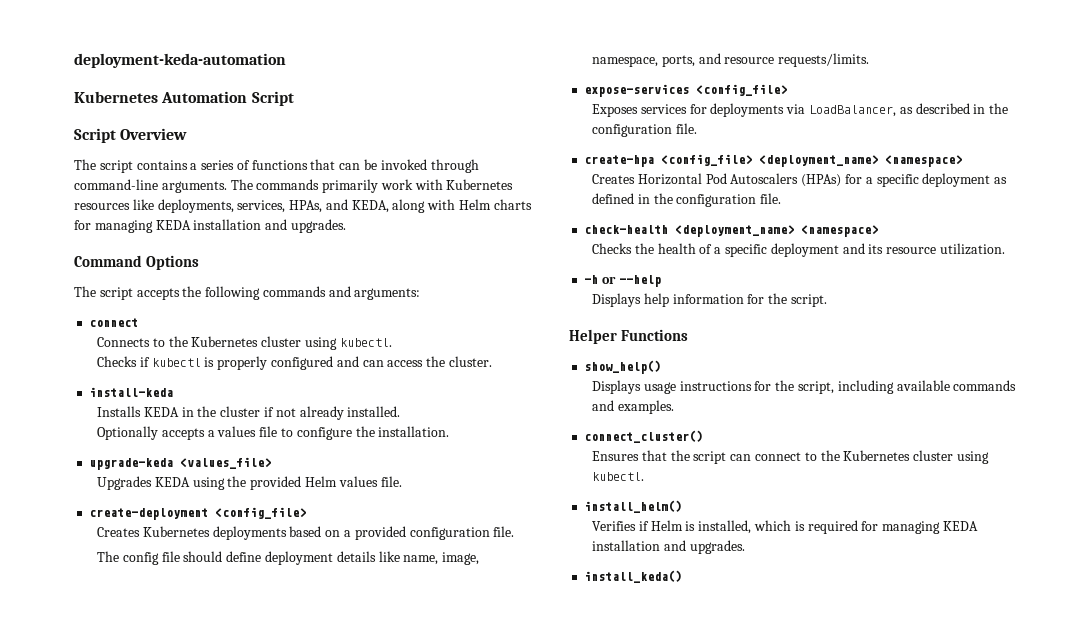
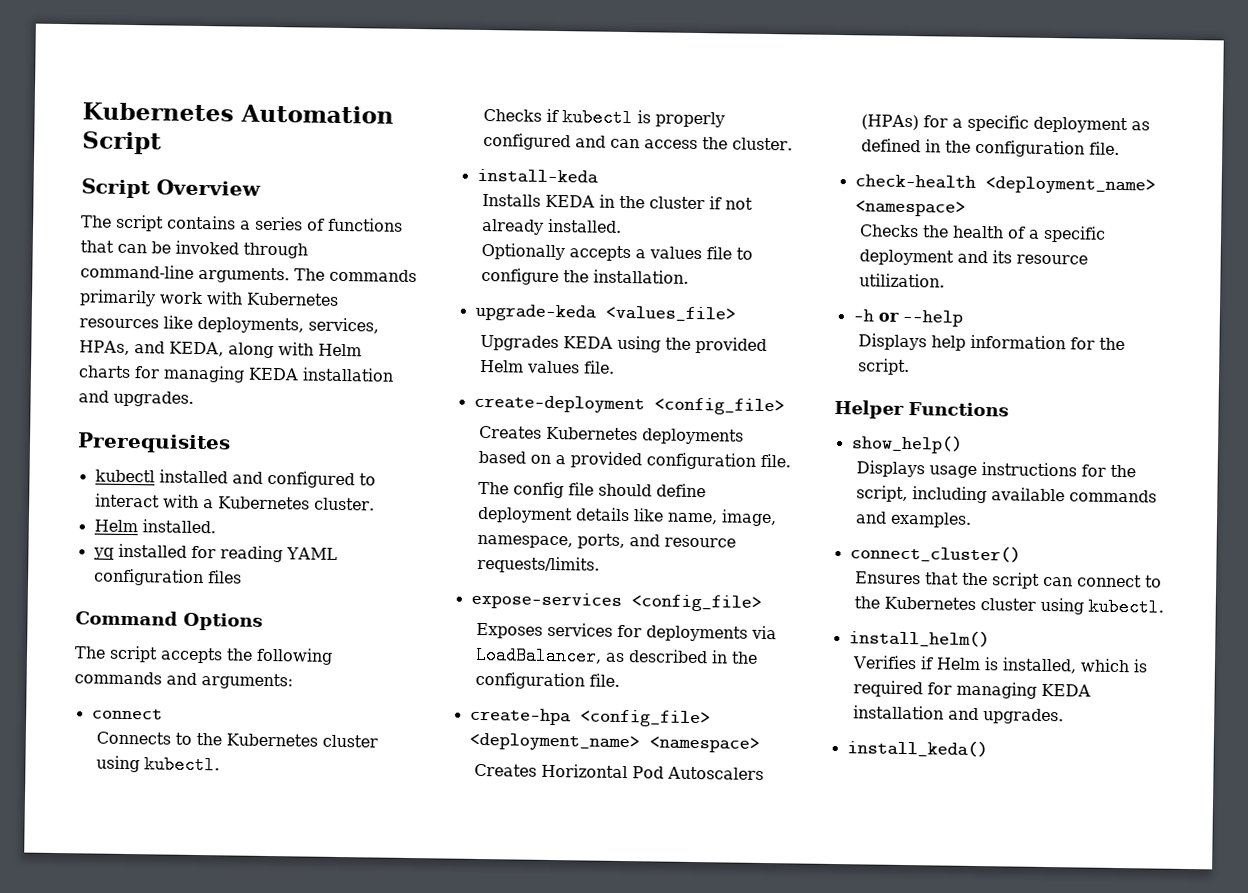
[74,53,286,68] deployment-keda-automation // -> (82, 112) none
(346, 226) none -> [77,432,231,454] [94,469,376,489] [94,493,375,511] [93,519,216,534] [92,543,338,563] [92,568,242,587] // Prerequisites // kubectl installed and configured to interact with a Kubernetes cluster. // Helm installed. // yq installed for reading YAML configuration files

